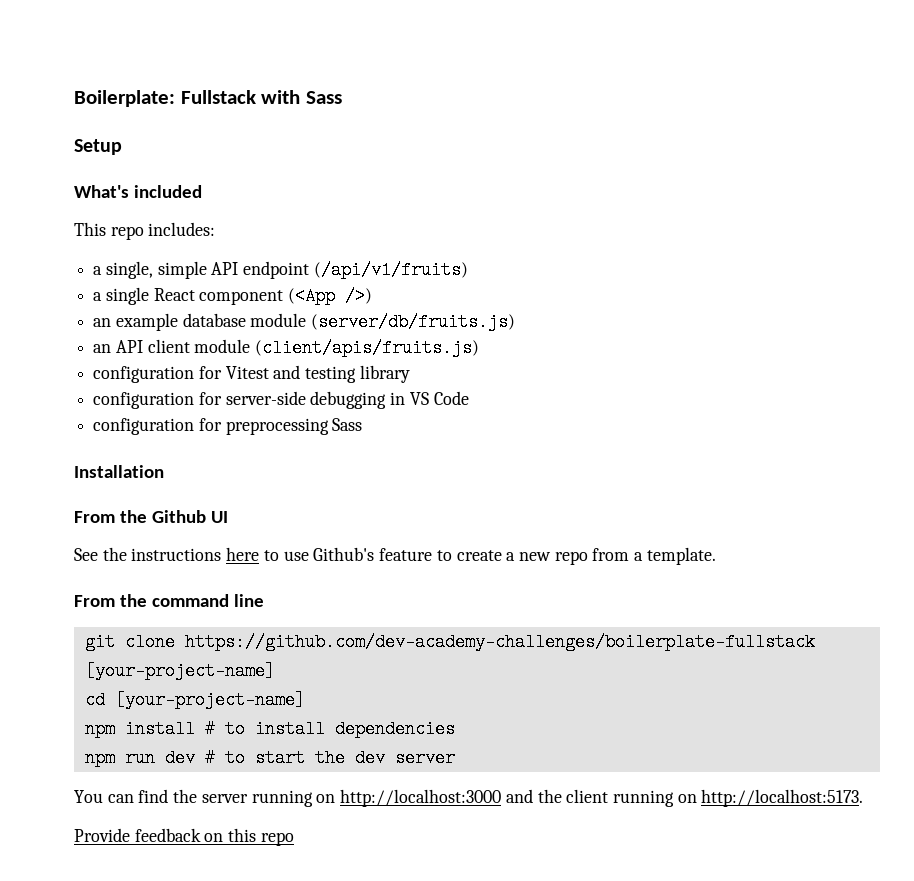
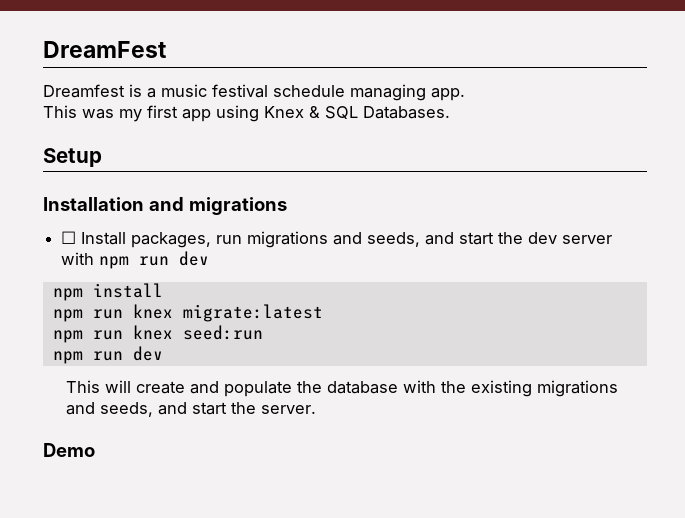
[74,90,343,107] [74,139,122,155] [74,185,203,198] [74,222,216,240] [93,261,468,279] [93,287,373,305] [93,313,516,331] [93,339,480,357] [93,365,410,383] [93,391,469,409] [93,418,363,435] [74,465,164,478] [74,510,228,523] [74,547,716,565] [74,594,264,607] [84,633,815,651] [84,662,275,680] [84,691,305,709] [84,720,455,738] [84,749,455,767] [74,789,864,807] [74,828,294,846] Boilerplate: Fullstack with Sass // Setup // What's included // This repo includes: // a single, simple API endpoint (/api/v1/fruits) // a single React component (<App />) // an example database module (server/db/fruits.js) // an API client module (client/apis/fruits.js) // configuration for Vitest and testing library // configuration for server-side debugging in VS Code // configuration for preprocessing Sass // Installation // From the Github UI // See the instructions here to use Github's feature to create a new repo from a template. // From the command line // git clone https://github.com/dev-academy-challenges/boilerplate-fullstack [your-project-name] // cd [your-project-name] // npm install # to install dependencies // npm run dev # to start the dev server // You can find the server running on http://localhost:3000 and the client running on http://localhost:5173. // Provide feedback on this repo -> [43,41,167,58] [43,84,465,101] [43,105,450,122] [43,148,102,167] [43,197,287,215] [61,231,613,248] [61,251,210,269] [52,283,163,301] [52,304,323,322] [52,325,263,343] [52,346,163,364] [66,380,619,397] [66,402,317,417] [43,443,95,457] DreamFest // Dreamfest is a music festival schedule managing app. // This was my first app using Knex & SQL Databases. // Setup // Installation and migrations // ☐ Install packages, run migrations and seeds, and start the dev server with npm run dev // npm install // npm run knex migrate:latest // npm run knex seed:run // npm run dev // This will create and populate the database with the existing migrations and seeds, and start the server. // Demo

